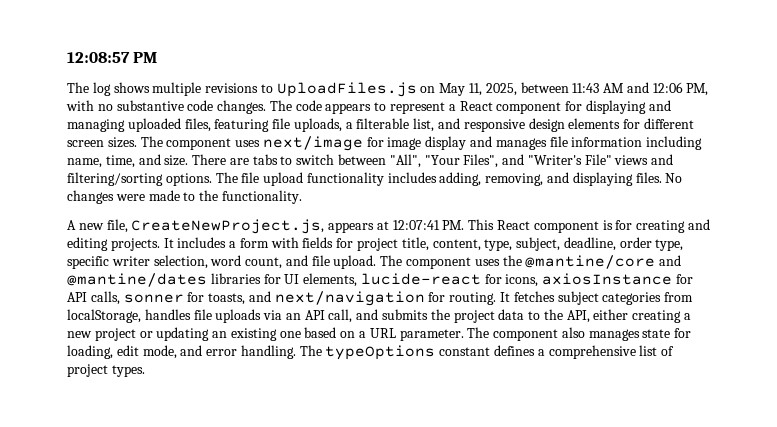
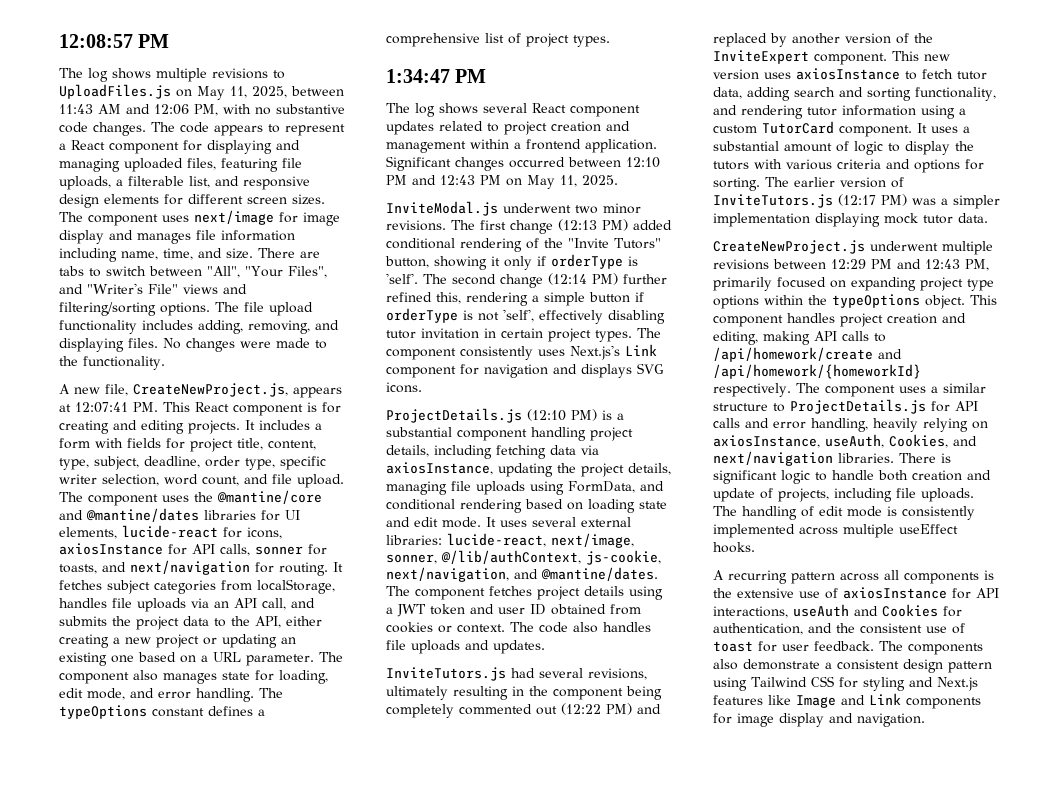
(145, 371) none -> [386,69,487,83] [386,103,640,117] [386,121,630,135] [386,139,657,153] [386,156,660,171] [386,175,618,189] [386,201,641,216] [386,219,672,234] [386,238,661,252] [385,254,638,270] [386,273,667,288] [386,292,644,306] [386,308,665,324] [386,328,661,342] [386,344,657,360] [386,363,664,378] [386,382,422,393] [386,408,624,423] [386,427,633,441] [386,445,599,459] [386,462,671,477] [386,481,664,495] [386,499,667,513] [386,517,631,528] [386,533,634,548] [386,550,661,565] [386,567,658,582] [386,586,663,600] [386,604,641,617] [386,622,651,633] [386,640,545,654] [386,667,647,681] [386,686,662,700] [386,703,661,718] [713,33,933,47] [713,50,950,65] [713,68,987,80] [713,87,996,101] [713,105,966,119] [713,121,970,137] [713,141,974,155] [713,159,984,173] [713,177,904,191] [713,194,1000,209] [713,213,988,227] [713,240,993,255] [713,259,989,271] [713,277,994,291] [713,294,997,309] [713,313,966,327] [713,331,886,345] [713,347,902,362] [713,364,921,379] [713,383,986,397] [713,399,978,414] [713,418,988,432] [713,434,977,448] [713,451,951,466] [713,470,991,484] [713,488,974,502] [713,506,975,520] [713,524,958,538] [713,542,755,553] [713,570,994,584] [713,587,999,599] [713,604,962,618] [713,623,965,635] [713,641,983,655] [713,659,992,673] [713,676,978,691] [713,693,981,709] [713,713,925,727] // 1:34:47 PM // The log shows several React component updates related to project creation and management within a frontend application. Significant changes occurred between 12:10 PM and 12:43 PM on May 11, 2025. // InviteModal.js underwent two minor revisions. The first change (12:13 PM) added conditional rendering of the "Invite Tutors" button, showing it only if orderType is 'self'. The second change (12:14 PM) further refined this, rendering a simple button if orderType is not 'self', effectively disabling tutor invitation in certain project types. The component consistently uses Next.js's Link component for navigation and displays SVG icons. // ProjectDetails.js (12:10 PM) is a substantial component handling project details, including fetching data via axiosInstance, updating the project details, managing file uploads using FormData, and conditional rendering based on loading state and edit mode. It uses several external libraries: lucide-react, next/image, sonner, @/lib/authContext, js-cookie, next/navigation, and @mantine/dates. The component fetches project details using a JWT token and user ID obtained from cookies or context. The code also handles file uploads and updates. // InviteTutors.js had several revisions, ultimately resulting in the component being completely commented out (12:22 PM) and replaced by another version of the InviteExpert component. This new version uses axiosInstance to fetch tutor data, adding search and sorting functionality, and rendering tutor information using a custom TutorCard component. It uses a substantial amount of logic to display the tutors with various criteria and options for sorting. The earlier version of InviteTutors.js (12:17 PM) was a simpler implementation displaying mock tutor data. // CreateNewProject.js underwent multiple revisions between 12:29 PM and 12:43 PM, primarily focused on expanding project type options within the typeOptions object. This component handles project creation and editing, making API calls to /api/homework/create and /api/homework/{homeworkId} respectively. The component uses a similar structure to ProjectDetails.js for API calls and error handling, heavily relying on axiosInstance, useAuth, Cookies, and next/navigation libraries. There is significant logic to handle both creation and update of projects, including file uploads. The handling of edit mode is consistently implemented across multiple useEffect hooks. // A recurring pattern across all components is the extensive use of axiosInstance for API interactions, useAuth and Cookies for authentication, and the consistent use of toast for user feedback. The components also demonstrate a consistent design pattern using Tailwind CSS for styling and Next.js features like Image and Link components for image display and navigation.

